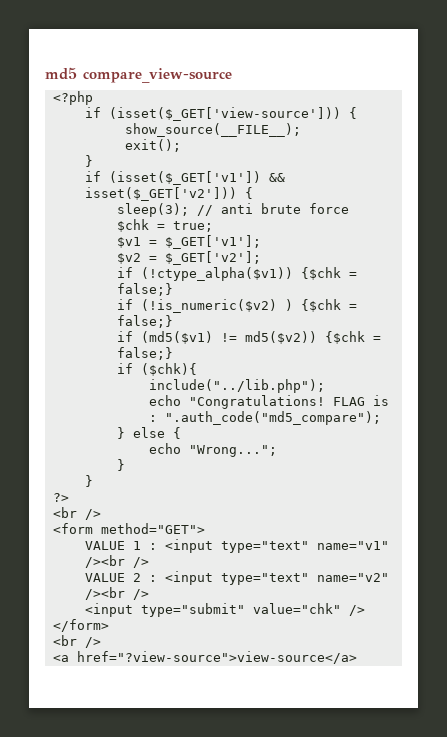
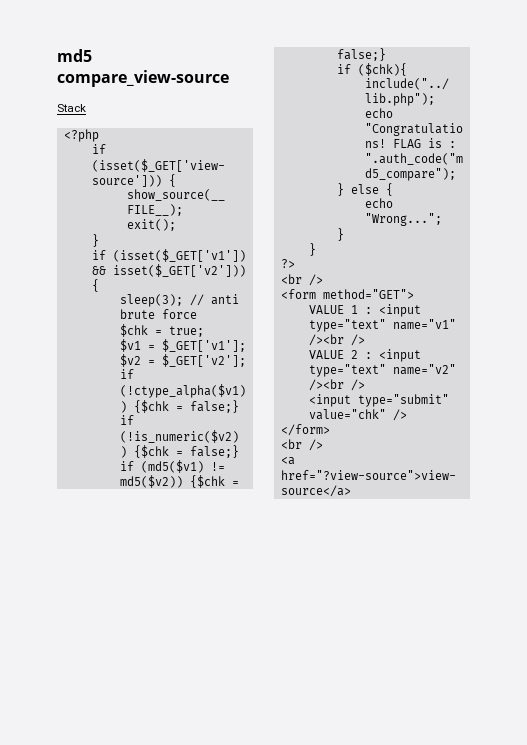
(232, 75) none -> [57,104,86,112] // Stack

